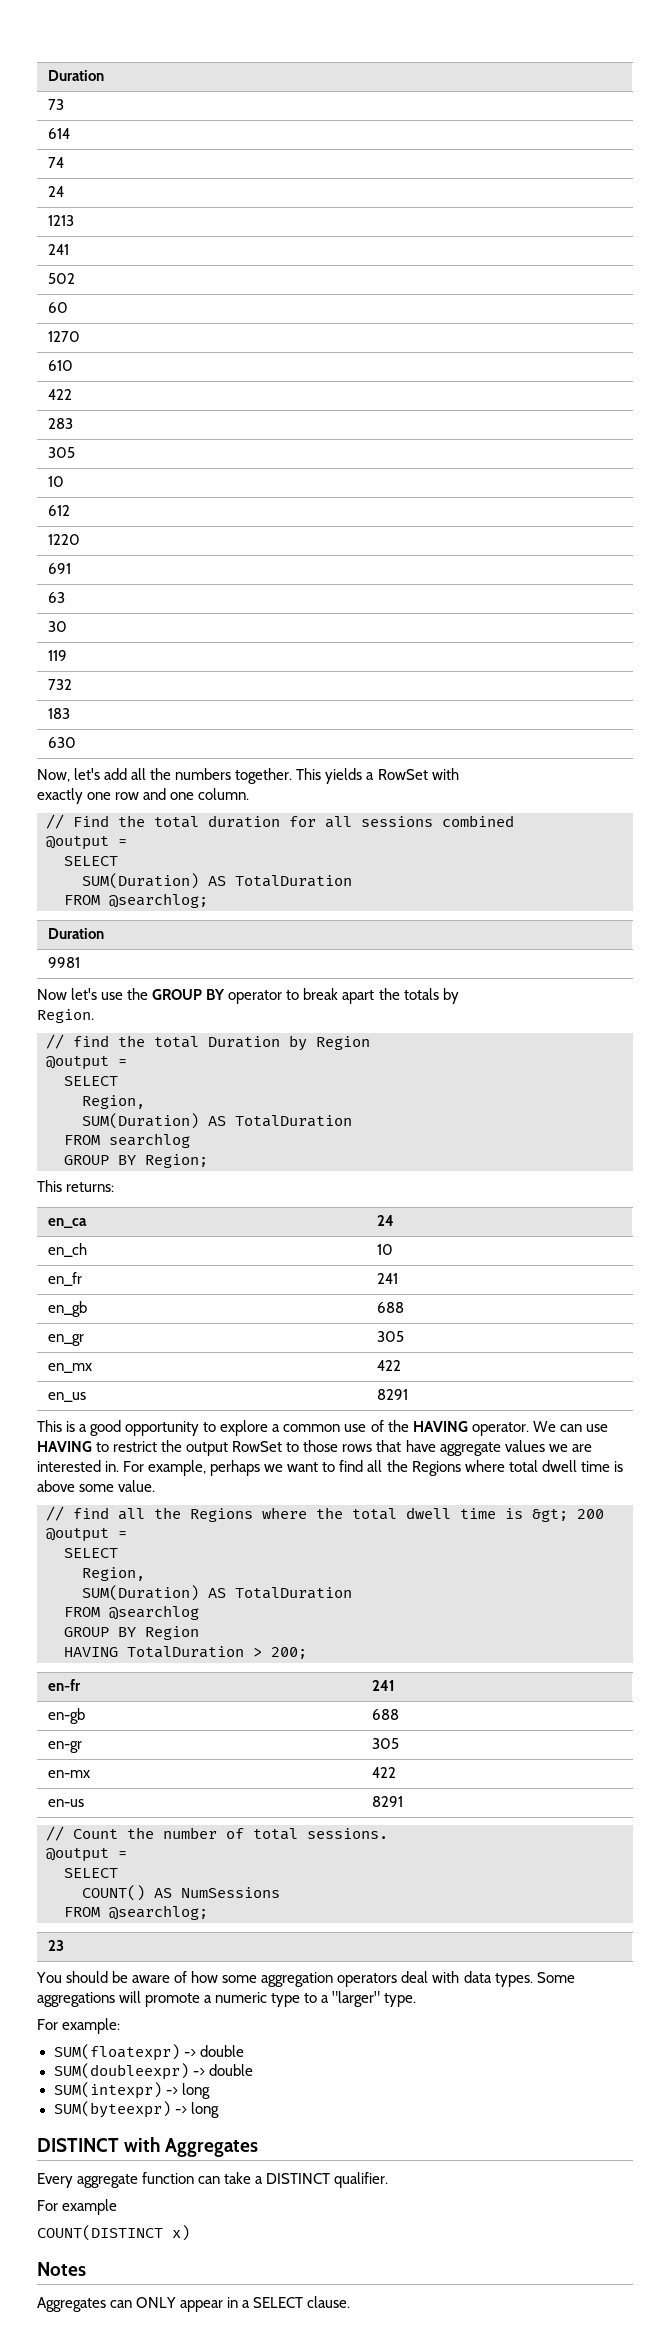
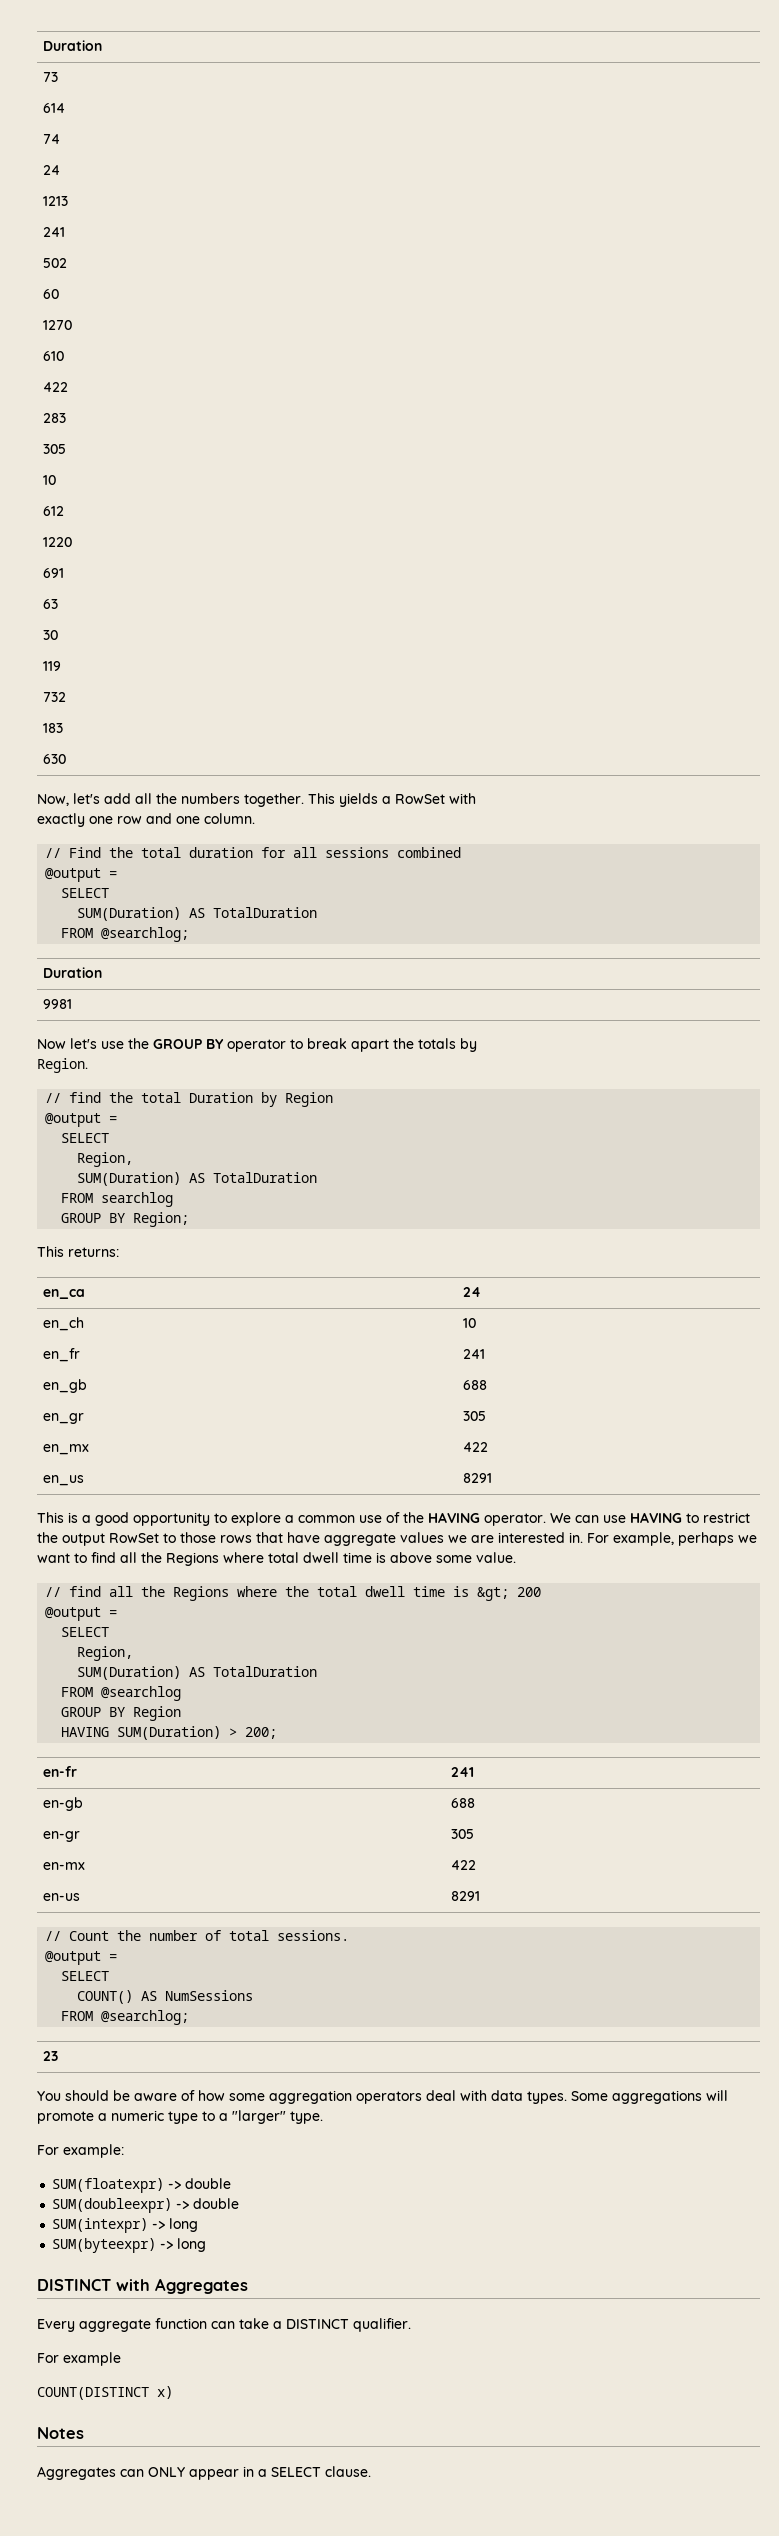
[127,1646,244,1658] TotalDuration -> [117,1726,222,1740] SUM(Duration)

